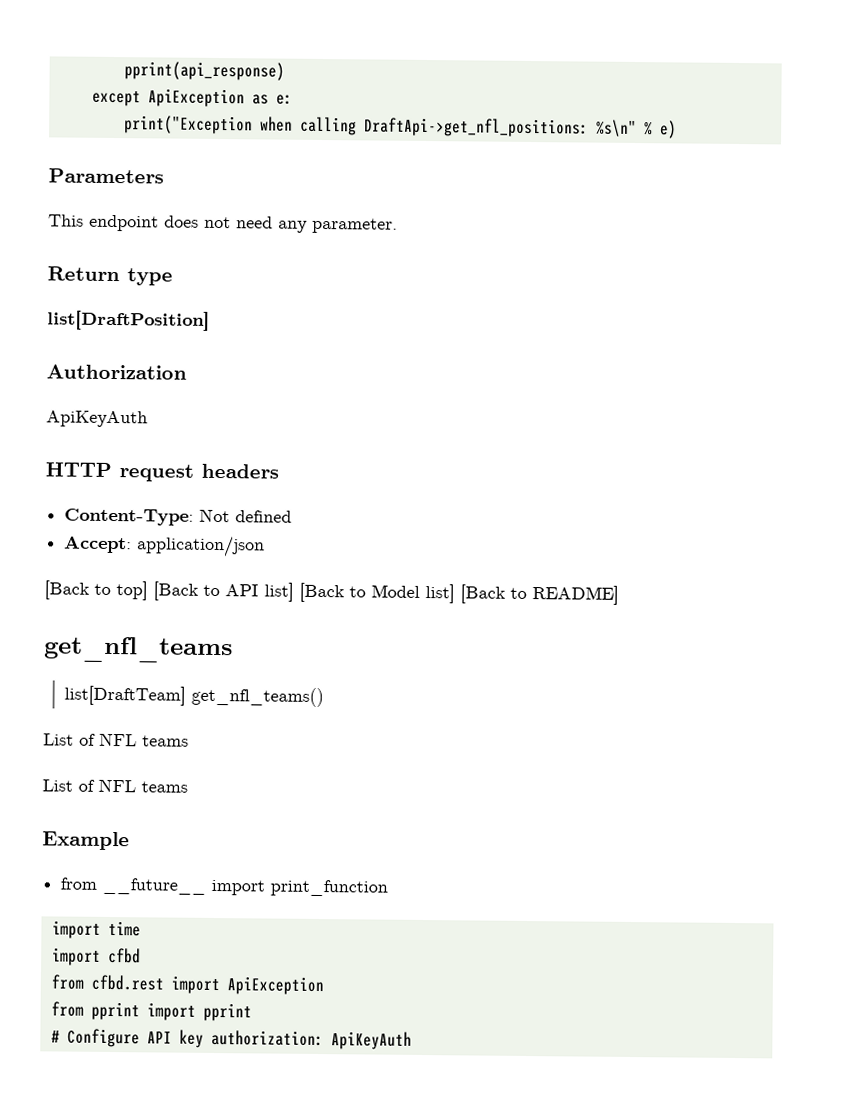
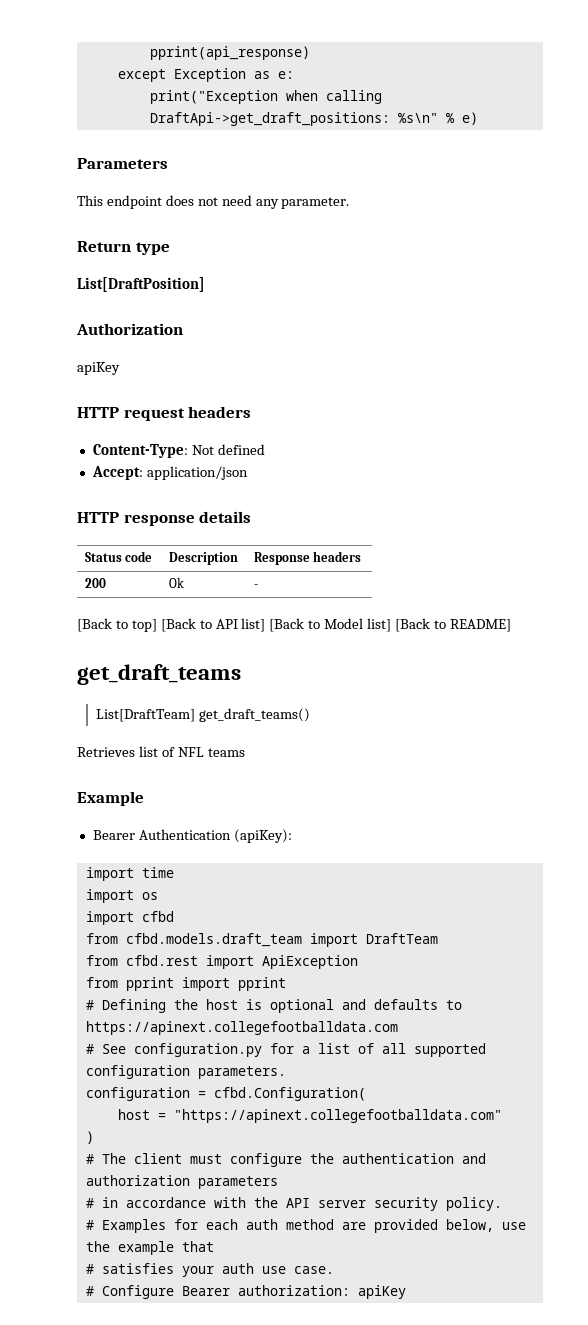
[147,88,245,108] ApiException -> [173,68,246,82] Exception
[363,117,589,138] DraftApi->get_nfl_positions: -> [149,112,390,126] DraftApi->get_draft_positions:
[47,310,210,331] list[DraftPosition] -> [77,277,205,292] List[DraftPosition]
[46,410,148,428] ApiKeyAuth -> [77,362,120,375] apiKey
(266, 546) none -> [77,511,252,526] [84,551,153,562] [168,552,238,565] [253,551,362,565] [84,578,106,588] [168,577,184,588] [253,584,258,588] // HTTP response details // Status code | Description | Response headers // 200 | Ok | -
[43,636,233,664] [63,685,324,708] [43,732,189,747] [42,779,73,792] get_nfl_teams // list[DraftTeam] get_nfl_teams() // List of NFL teams // List -> [77,664,241,685] [95,708,310,722] [77,746,158,757] get_draft_teams // List[DraftTeam] get_draft_teams() // Retrieves list
[60,877,389,897] from __future__ import print_function -> [92,829,292,843] Bearer Authentication (apiKey):
(141, 928) none -> [85,889,158,903] // import os
(141, 955) none -> [85,933,438,947] // from cfbd.models.draft_team import DraftTeam
[66,1028,412,1050] Configure API key authorization: ApiKeyAuth -> [101,999,462,1013] [85,1021,398,1035] [85,1043,486,1057] [85,1065,286,1079] [85,1087,366,1101] [117,1109,502,1123] [85,1131,94,1144] [85,1153,486,1167] [85,1175,278,1189] [85,1197,502,1211] [85,1219,526,1233] [85,1241,214,1255] [85,1263,334,1277] [85,1285,406,1299] Defining the host is optional and defaults to https://apinext.collegefootballdata.com // # See configuration.py for a list of all supported configuration parameters. // configuration = cfbd.Configuration( // host = "https://apinext.collegefootballdata.com" // ) // # The client must configure the authentication and authorization parameters // # in accordance with the API server security policy. // # Examples for each auth method are provided below, use the example that // # satisfies your auth use case. // # Configure Bearer authorization: apiKey

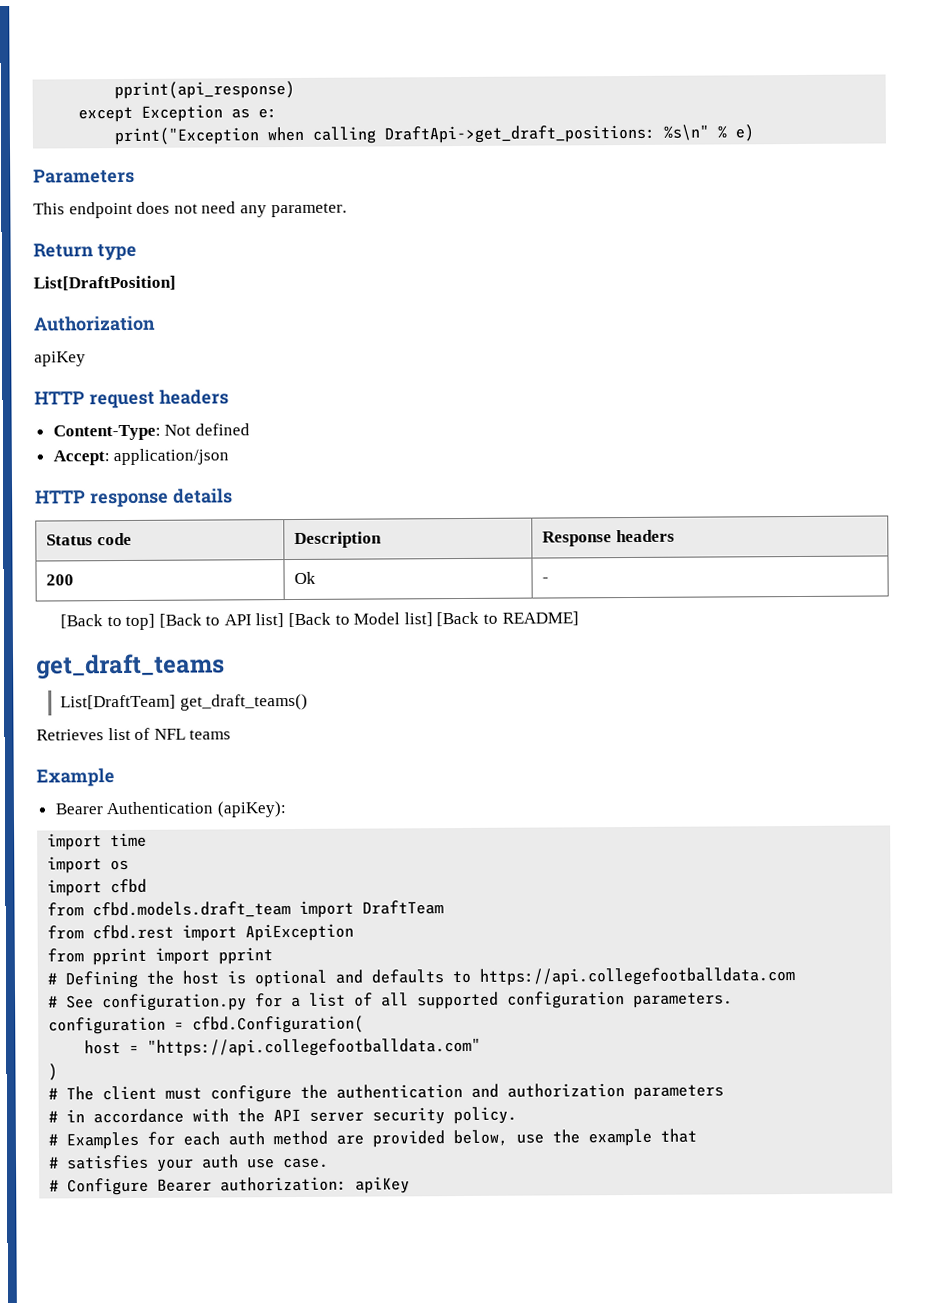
[85,1021,398,1035] https://apinext.collegefootballdata.com -> [479,967,796,986] https://api.collegefootballdata.com
[173,1109,502,1123] "https://apinext.collegefootballdata.com" -> [147,1037,482,1057] "https://api.collegefootballdata.com"

